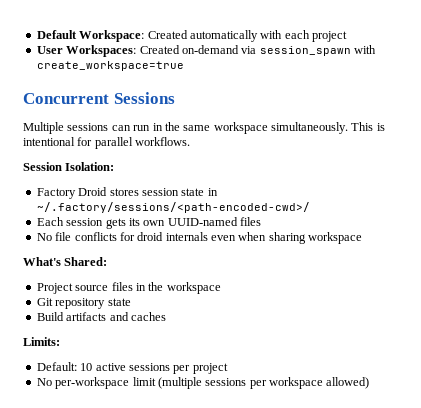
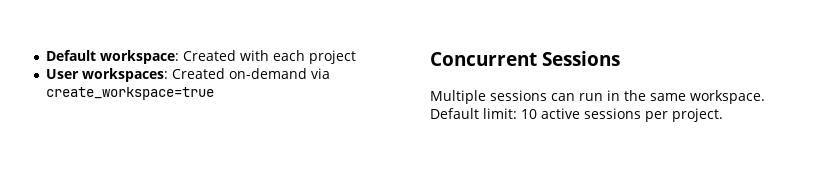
[36,30,258,42] Default Workspace: Created automatically -> [46,50,237,64] Default workspace: Created
[66,45,137,57] Workspaces: -> [82,68,169,82] workspaces:
[259,45,376,56] session_spawn with -> (331, 73) none
[213,122,385,134] [23,137,191,149] [23,162,115,171] [36,187,218,199] [36,202,310,213] [36,217,261,229] [36,232,363,244] [23,257,108,266] [36,282,221,294] [36,298,131,309] [36,312,166,321] [23,337,60,346] [36,362,228,374] [36,377,370,389] workspace simultaneously. This is intentional for parallel workflows. // Session Isolation: // Factory Droid stores session state in ~/.factory/sessions/<path-encoded-cwd>/ // Each session gets its own UUID-named files // No file conflicts for droid internals even when sharing workspace // What's Shared: // Project source files in the workspace // Git repository state // Build artifacts and caches // Limits: // Default: 10 active sessions per project // No per-workspace limit (multiple sessions per workspace allowed) -> [690,90,765,104] [430,108,723,122] workspace. Default limit: 10 active sessions per project.

